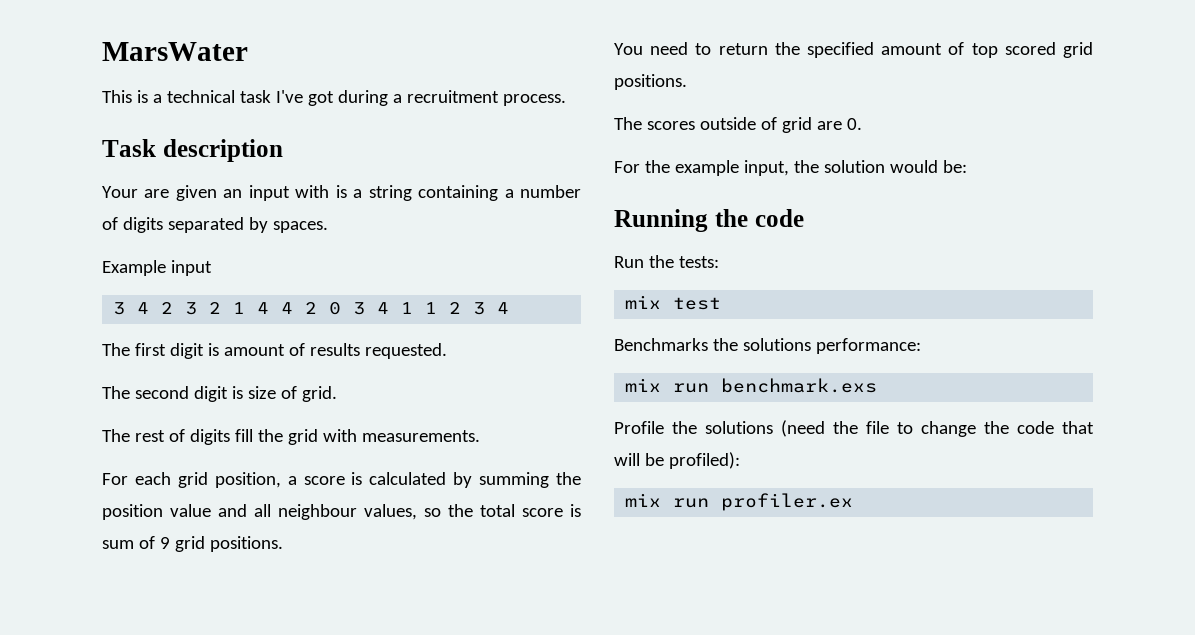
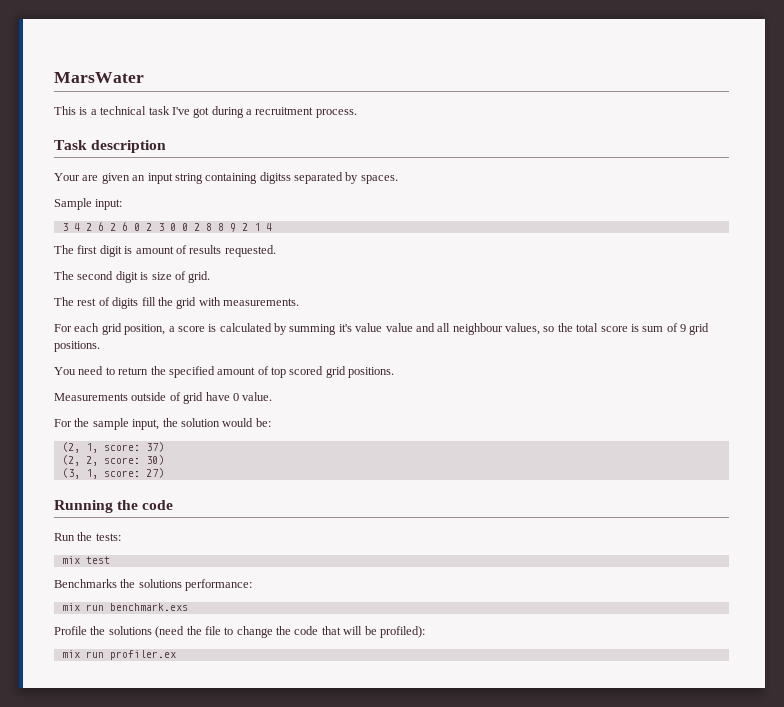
[295,185,581,201] [102,217,163,233] with is a string containing a number of digits -> [174,172,291,184] string containing digitss
[102,260,212,276] Example input -> [54,198,123,210] Sample input:
[185,302,486,315] 3 2 1 4 4 2 0 3 4 1 1 2 3 -> [97,222,260,232] 6 2 6 0 2 3 0 0 2 8 8 9 2 1
[556,472,581,485] [102,504,163,520] the position -> [338,323,383,332] it's value
[614,117,695,130] The scores -> [54,393,128,401] Measurements
[816,118,862,130] are 0. -> [205,392,273,401] have 0 value.
[674,160,739,176] example -> [92,418,129,430] sample
(967, 166) none -> [61,442,164,453] [61,455,164,466] [61,468,164,479] // (2, 1, score: 37) // (2, 2, score: 30) // (3, 1, score: 27)

